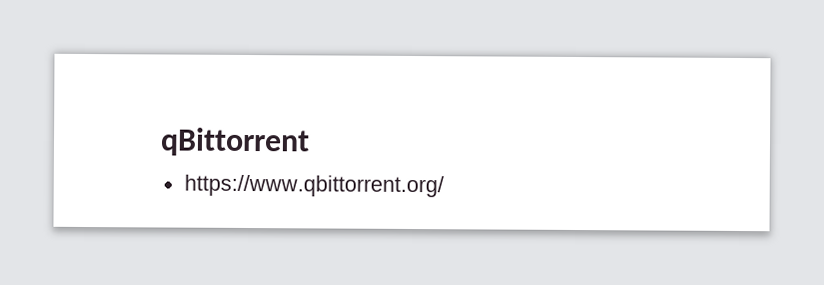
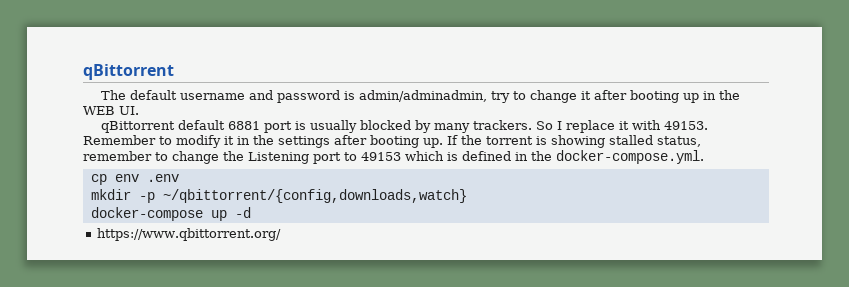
[160,127,310,157] qBittorrent -> [83,64,174,80] [100,90,740,103] [83,106,139,115] [100,120,708,133] [83,135,701,148] [83,150,704,164] [90,174,179,185] [90,189,467,203] [90,207,251,221] qBittorrent // The default username and password is admin/adminadmin, try to change it after booting up in the WEB UI. // qBittorrent default 6881 port is usually blocked by many trackers. So I replace it with 49153. Remember to modify it in the settings after booting up. If the torrent is showing stalled status, remember to change the Listening port to 49153 which is defined in the docker-compose.yml. // cp env .env // mkdir -p ~/qbittorrent/{config,downloads,watch} // docker-compose up -d

